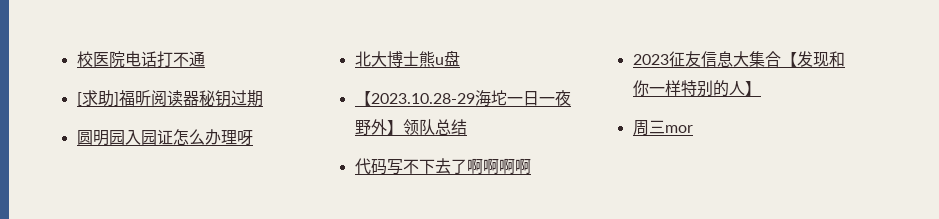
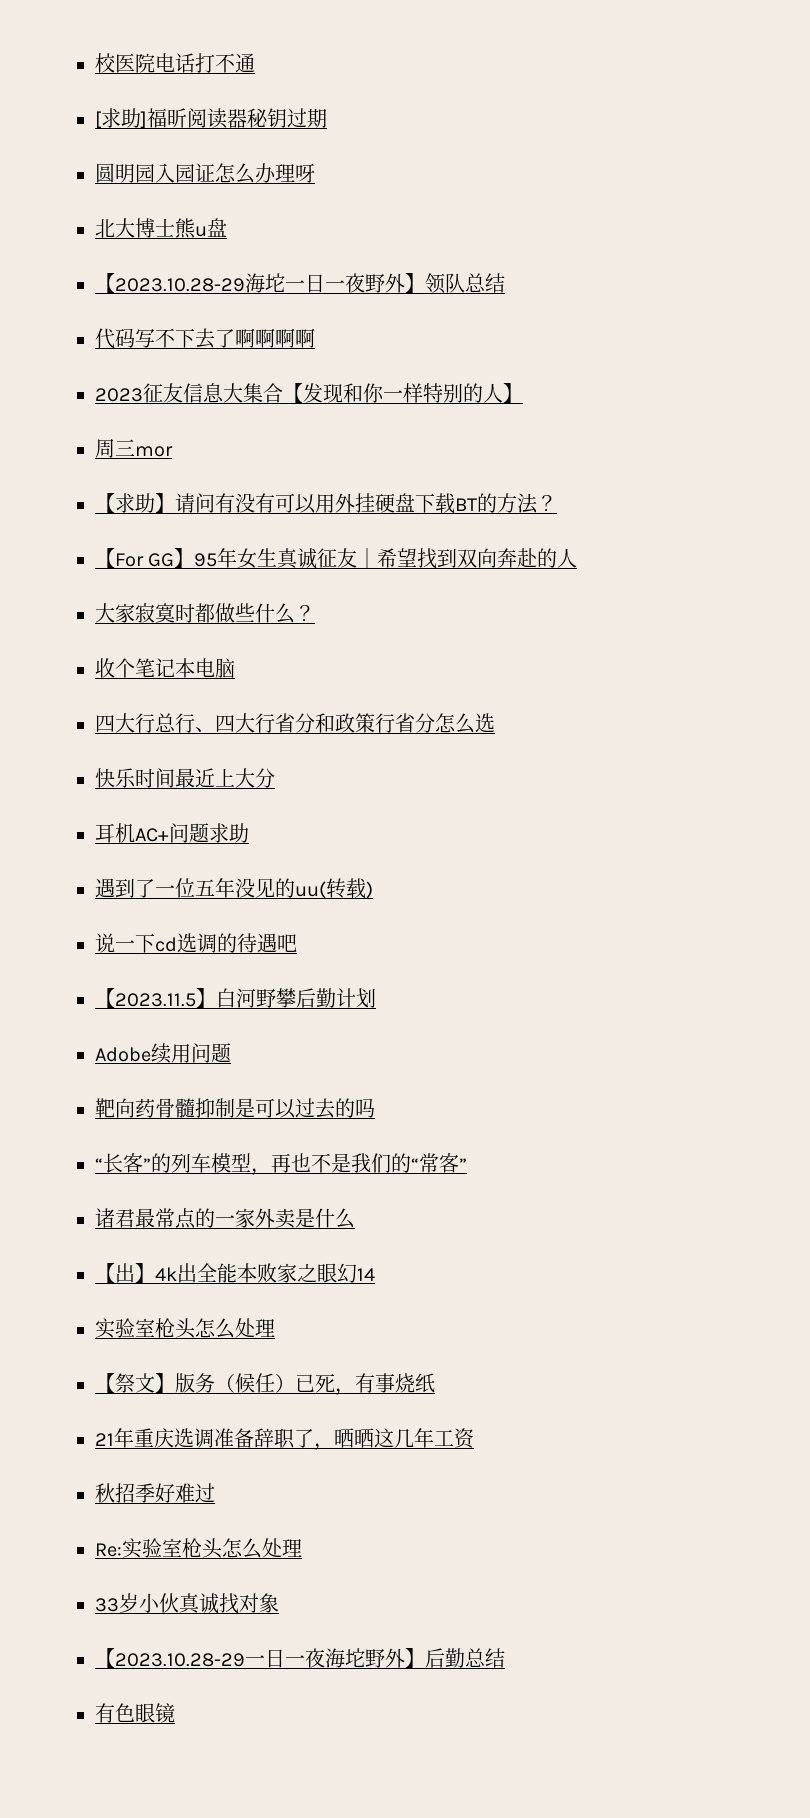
(693, 129) none -> [95,493,557,514] [95,548,578,569] [95,603,315,624] [95,658,235,678] [95,713,495,734] [95,768,275,788] [95,823,249,843] [95,878,373,899] [95,933,297,953] [95,988,376,1008] [95,1043,231,1064] [95,1098,375,1119] [95,1153,467,1176] [95,1208,355,1229] [95,1263,375,1283] [95,1318,275,1339] [95,1373,435,1396] [95,1428,475,1451] [95,1483,215,1503] [95,1538,302,1559] [95,1593,279,1614] [95,1648,505,1668] [95,1703,175,1723] // 【求助】请问有没有可以用外挂硬盘下载BT的方法？ // 【For GG】95年女生真诚征友｜希望找到双向奔赴的人 // 大家寂寞时都做些什么？ // 收个笔记本电脑 // 四大行总行、四大行省分和政策行省分怎么选 // 快乐时间最近上大分 // 耳机AC+问题求助 // 遇到了一位五年没见的uu(转载) // 说一下cd选调的待遇吧 // 【2023.11.5】白河野攀后勤计划 // Adobe续用问题 // 靶向药骨髓抑制是可以过去的吗 // “长客”的列车模型，再也不是我们的“常客” // 诸君最常点的一家外卖是什么 // 【出】4k出全能本败家之眼幻14 // 实验室枪头怎么处理 // 【祭文】版务（候任）已死，有事烧纸 // 21年重庆选调准备辞职了，晒晒这几年工资 // 秋招季好难过 // Re:实验室枪头怎么处理 // 33岁小伙真诚找对象 // 【2023.10.28-29一日一夜海坨野外】后勤总结 // 有色眼镜

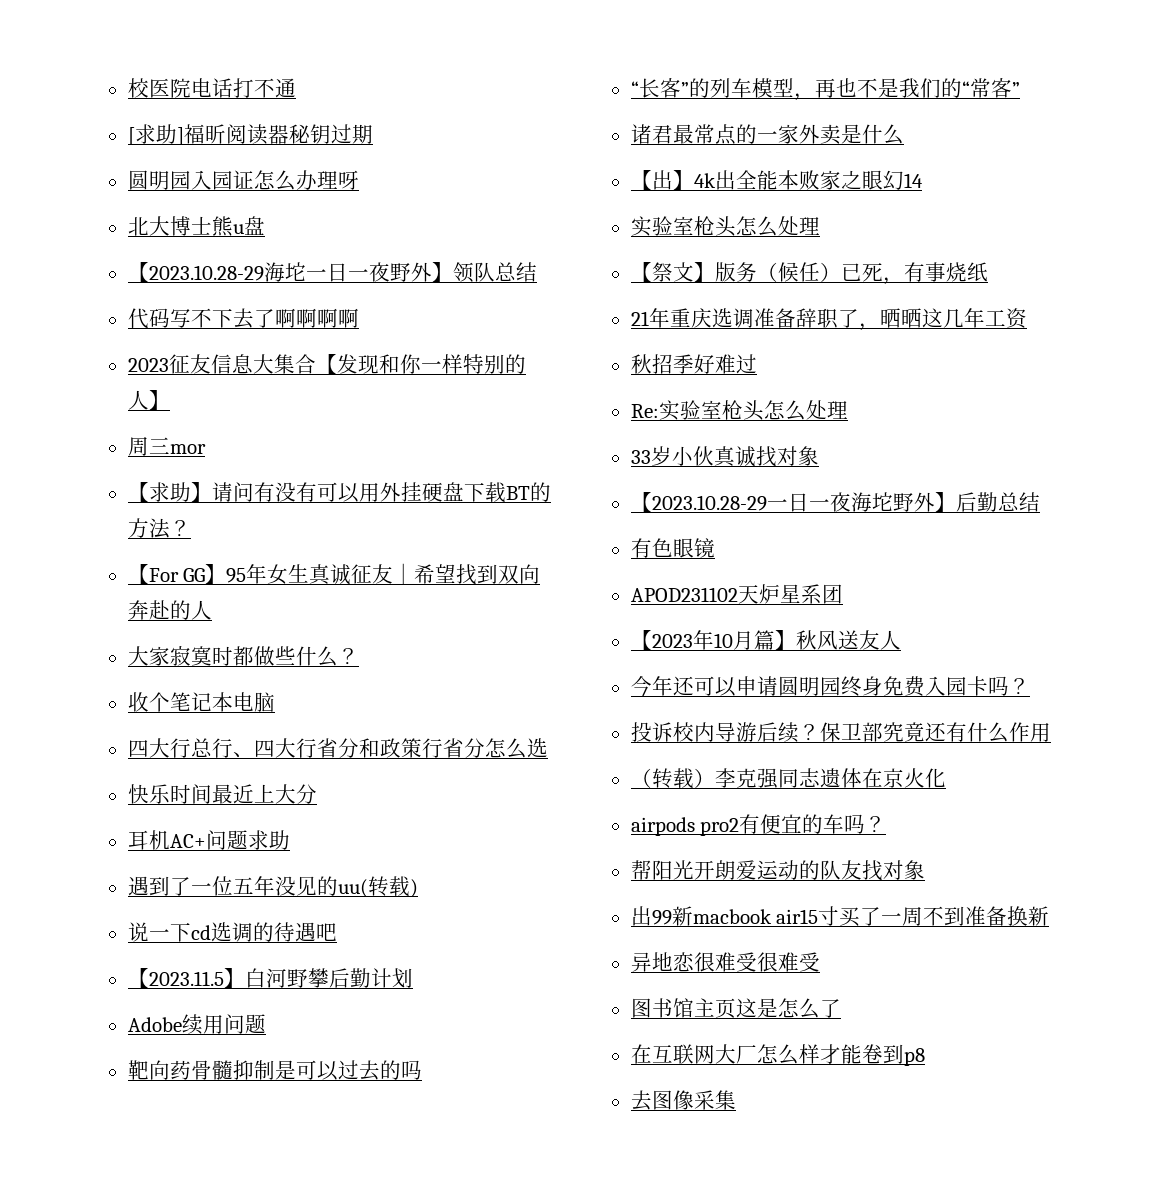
(175, 1713) none -> [630,584,843,604] [630,630,901,650] [630,676,1030,697] [630,722,1051,743] [630,768,946,789] [630,814,887,836] [630,860,925,881] [630,906,1050,927] [630,952,820,972] [630,998,841,1019] [630,1044,925,1066] [630,1090,736,1111] // APOD231102天炉星系团 // 【2023年10月篇】秋风送友人 // 今年还可以申请圆明园终身免费入园卡吗？ // 投诉校内导游后续？保卫部究竟还有什么作用 // （转载）李克强同志遗体在京火化 // airpods pro2有便宜的车吗？ // 帮阳光开朗爱运动的队友找对象 // 出99新macbook air15寸买了一周不到准备换新 // 异地恋很难受很难受 // 图书馆主页这是怎么了 // 在互联网大厂怎么样才能卷到p8 // 去图像采集

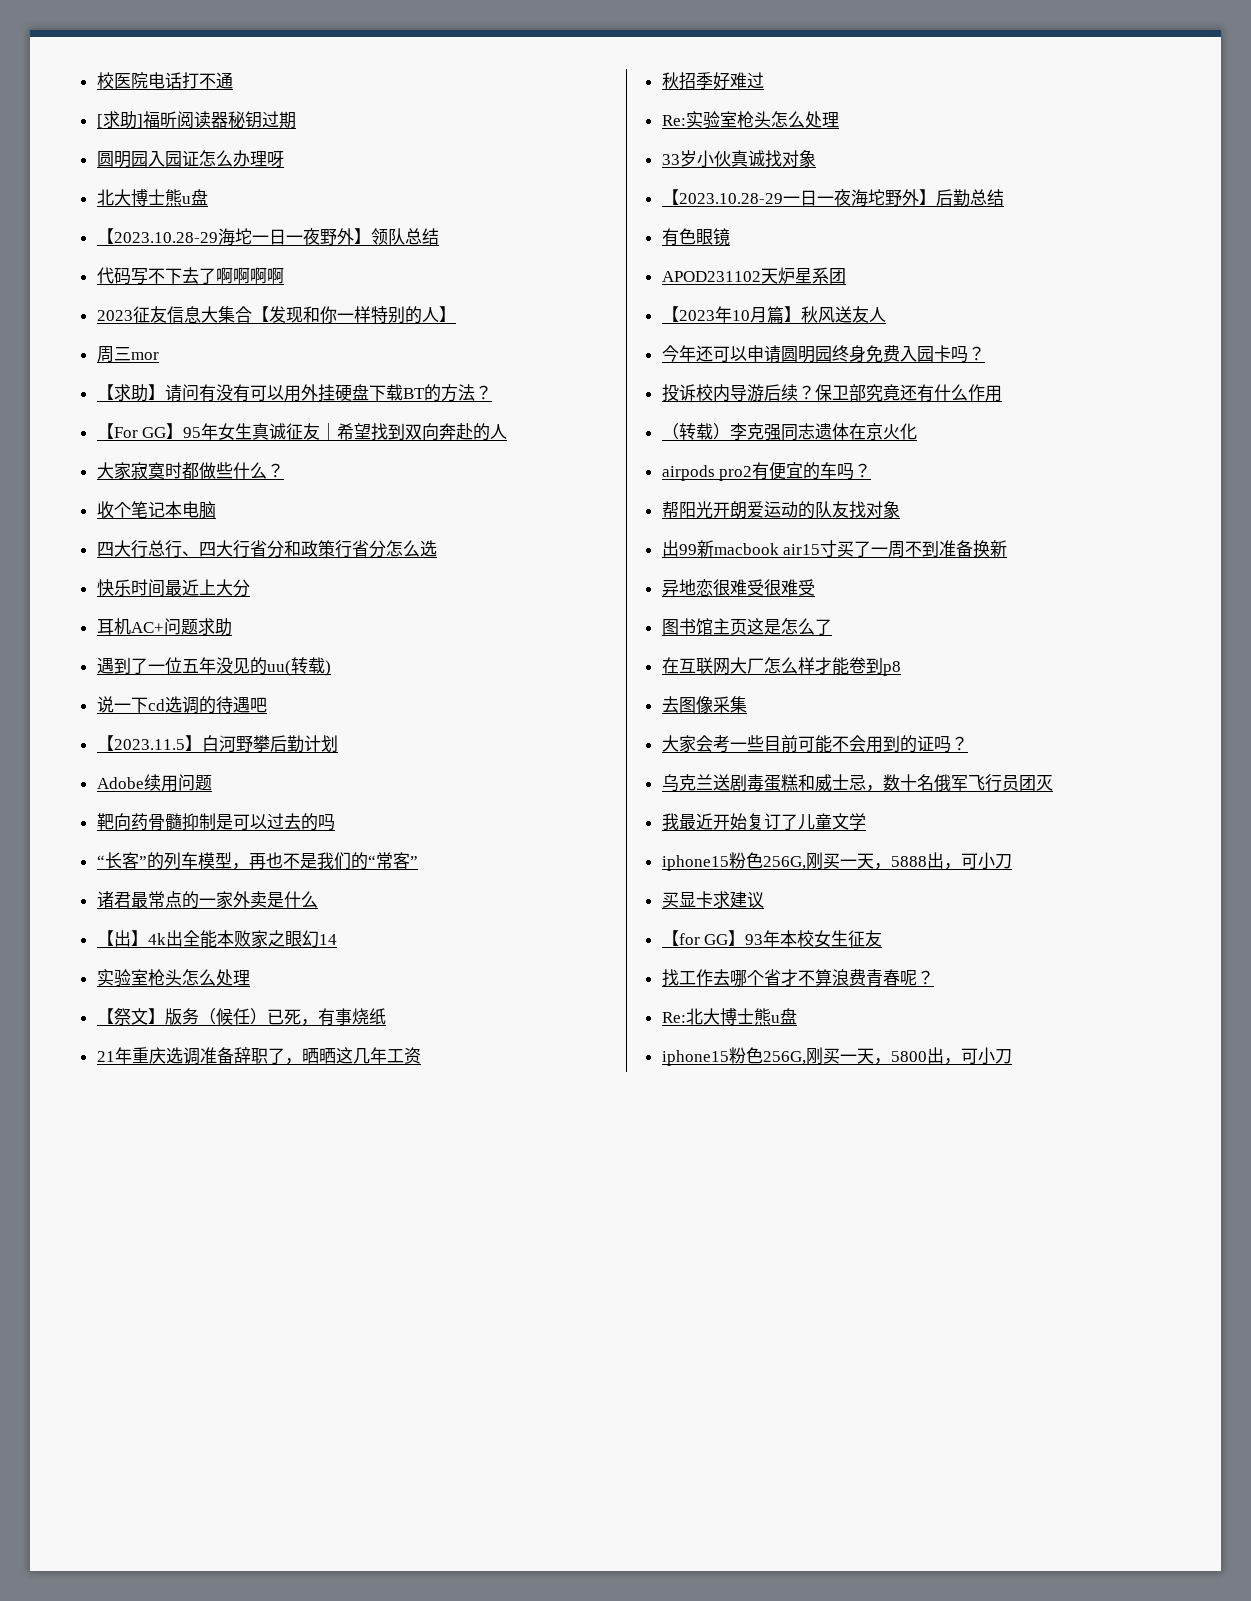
(736, 1100) none -> [661,735,968,753] [661,774,1053,792] [661,813,866,830] [661,852,1012,871] [661,891,764,908] [661,930,883,947] [661,969,934,987] [661,1008,797,1025] [661,1047,1012,1066] // 大家会考一些目前可能不会用到的证吗？ // 乌克兰送剧毒蛋糕和威士忌，数十名俄军飞行员团灭 // 我最近开始复订了儿童文学 // iphone15粉色256G,刚买一天，5888出，可小刀 // 买显卡求建议 // 【for GG】93年本校女生征友 // 找工作去哪个省才不算浪费青春呢？ // Re:北大博士熊u盘 // iphone15粉色256G,刚买一天，5800出，可小刀

